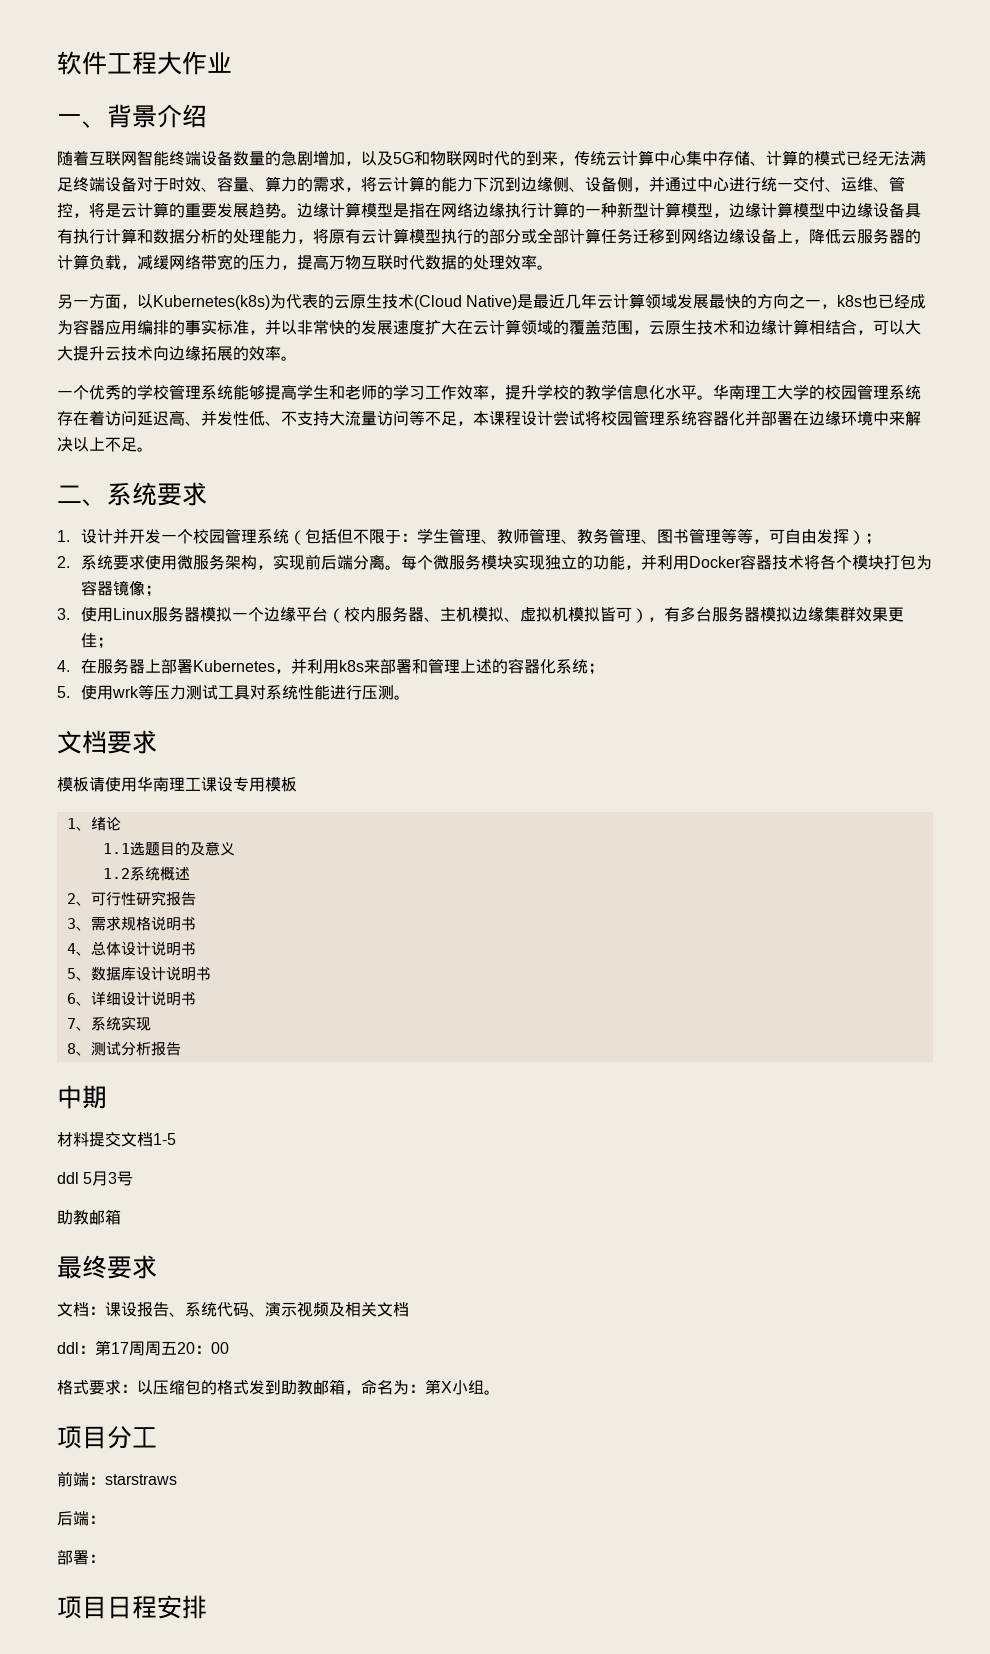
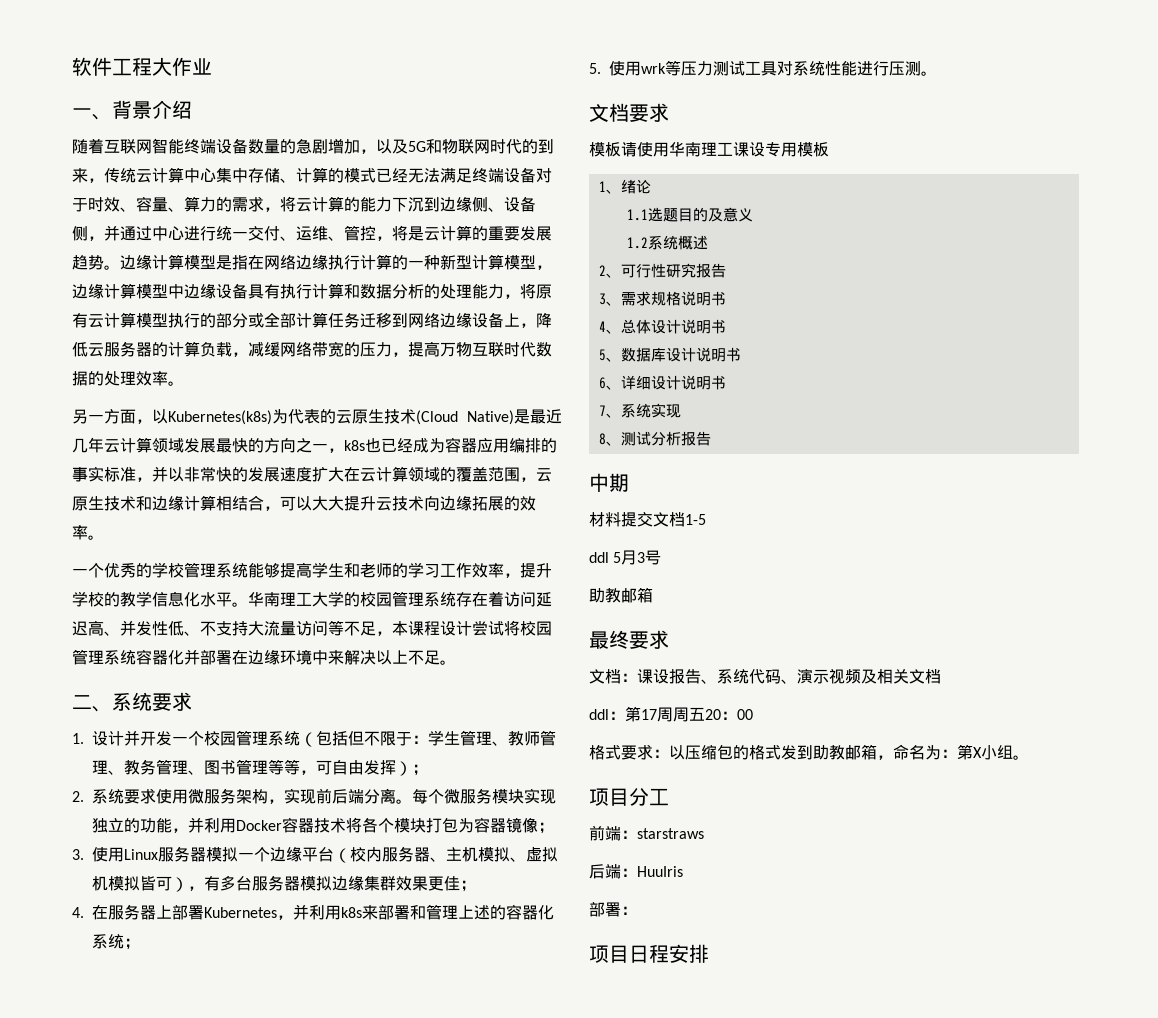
(105, 1519) none -> [637,866,683,877] HuuIris

